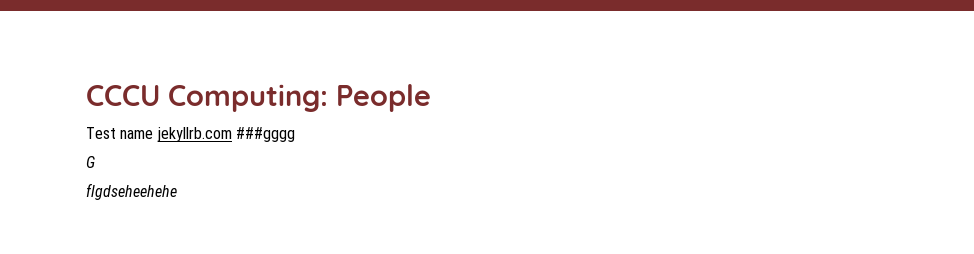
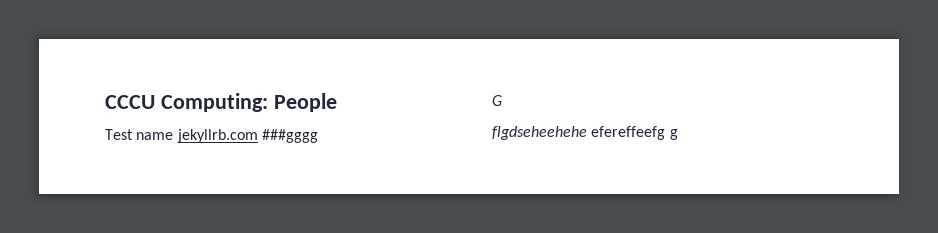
(177, 191) none -> [591,126,678,140] efereffeefg g

